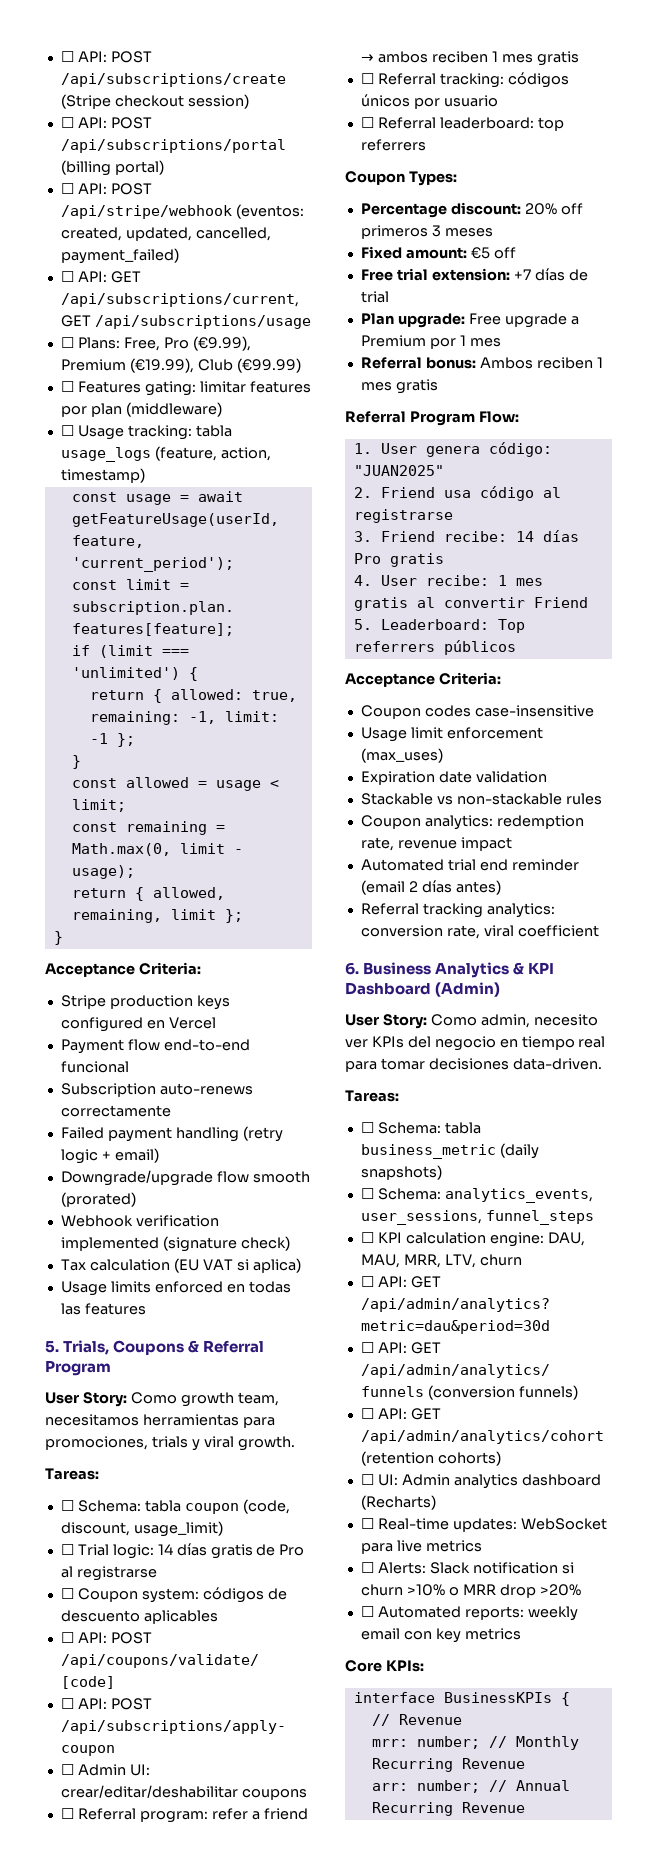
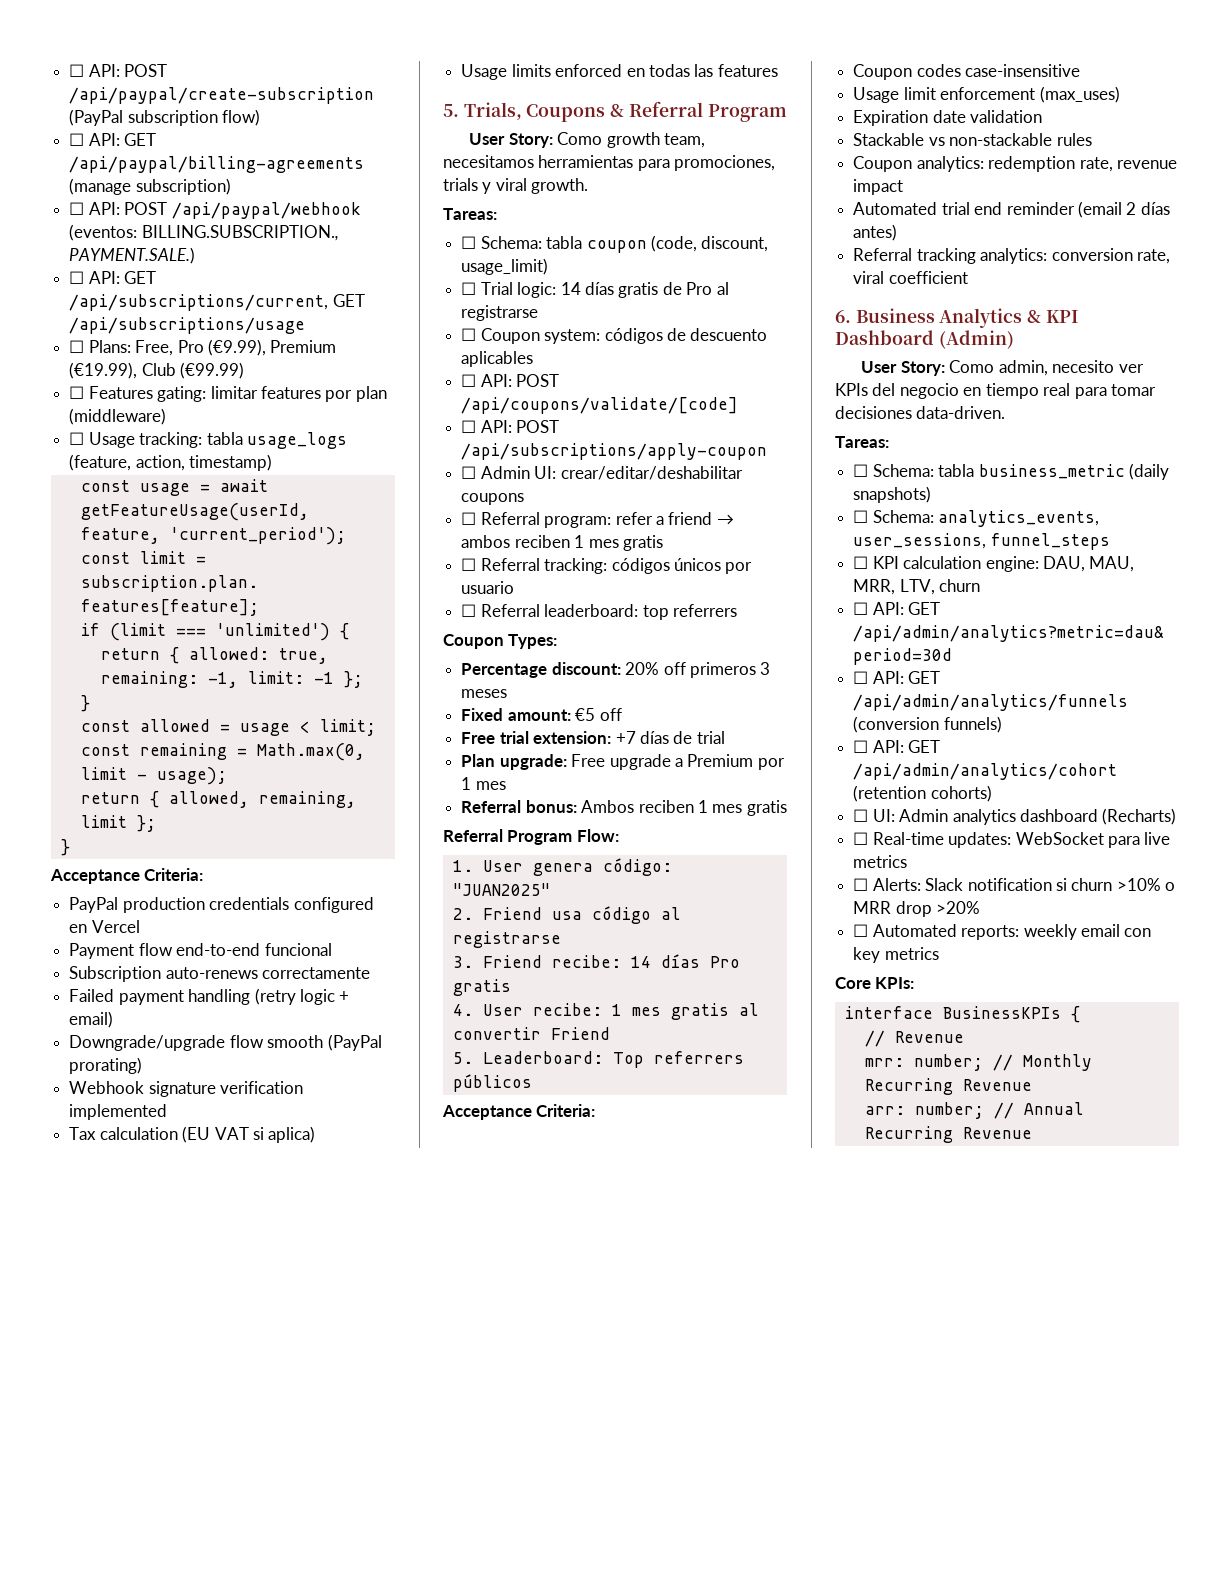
[60,51,152,63] [60,73,286,87] [60,94,249,109] [60,117,152,129] [60,139,286,153] [60,160,164,176] [60,183,152,195] [60,204,304,219] [60,227,271,241] [60,248,179,264] ☐ API: POST /api/subscriptions/create (Stripe checkout session) // ☐ API: POST /api/subscriptions/portal (billing portal) // ☐ API: POST /api/stripe/webhook (eventos: created, updated, cancelled, payment_failed) -> [69,64,168,77] [69,87,375,104] [69,109,261,126] [69,133,157,146] [69,156,365,173] [69,178,231,195] [69,202,361,219] [69,224,339,241] [69,247,196,264] ☐ API: POST /api/paypal/create-subscription (PayPal subscription flow) // ☐ API: GET /api/paypal/billing-agreements (manage subscription) // ☐ API: POST /api/paypal/webhook (eventos: BILLING.SUBSCRIPTION., PAYMENT.SALE.)
[60,995,230,1010] Stripe production keys -> [69,897,290,913] PayPal production credentials
[60,1192,136,1207] (prorated) -> [327,1034,382,1051] [69,1057,143,1074] (PayPal prorating)
(133, 1221) none -> [148,1081,216,1097] signature
[162,1236,290,1252] (signature check) -> (168, 1112) none

